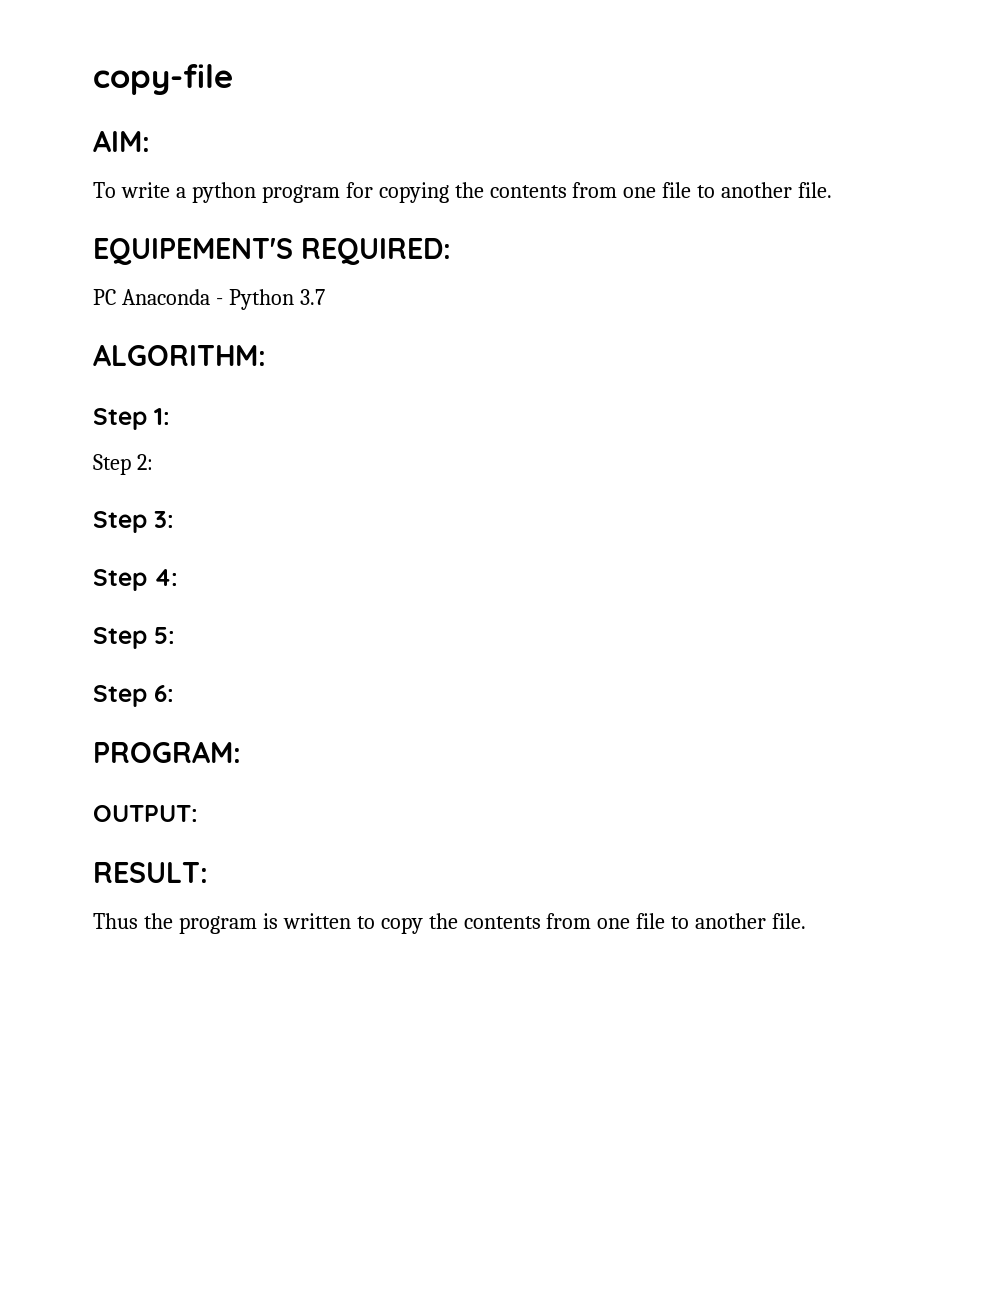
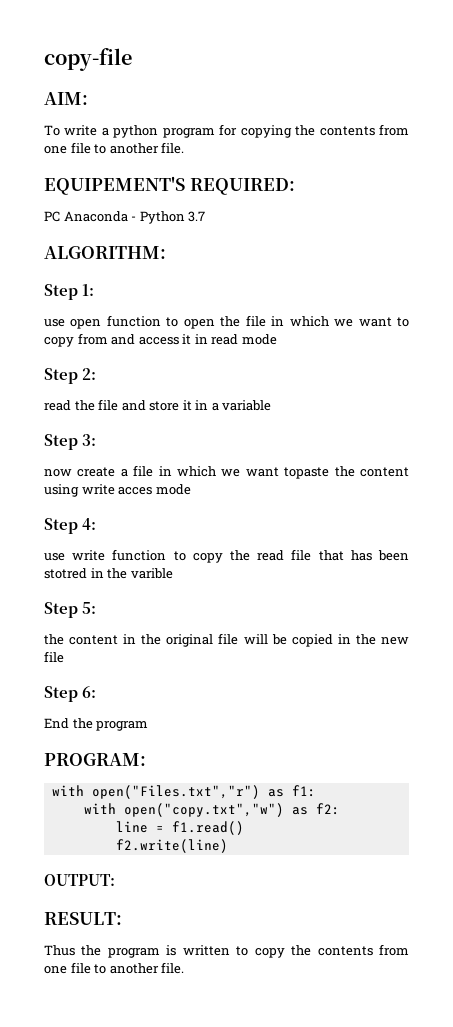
[93,454,153,475] [93,511,174,533] [93,569,178,591] [93,627,175,649] [93,685,174,707] [93,741,241,763] Step 2: // Step 3: // Step 4: // Step 5: // Step 6: // PROGRAM: -> [44,315,409,329] [44,333,277,347] [44,368,97,384] [44,399,272,411] [44,434,97,450] [44,465,409,479] [44,484,191,497] [44,518,97,534] [44,549,409,563] [44,568,173,579] [44,602,97,618] [44,633,409,647] [44,651,64,663] [44,686,97,702] [44,718,149,731] [44,753,146,766] [51,785,316,799] [83,803,340,817] [115,821,244,835] [115,839,228,853] use open function to open the file in which we want to copy from and access it in read mode // Step 2: // read the file and store it in a variable // Step 3: // now create a file in which we want topaste the content using write acces mode // Step 4: // use write function to copy the read file that has been stotred in the varible // Step 5: // the content in the original file will be copied in the new file // Step 6: // End the program // PROGRAM: // with open("Files.txt","r") as f1: // with open("copy.txt","w") as f2: // line = f1.read() // f2.write(line)

